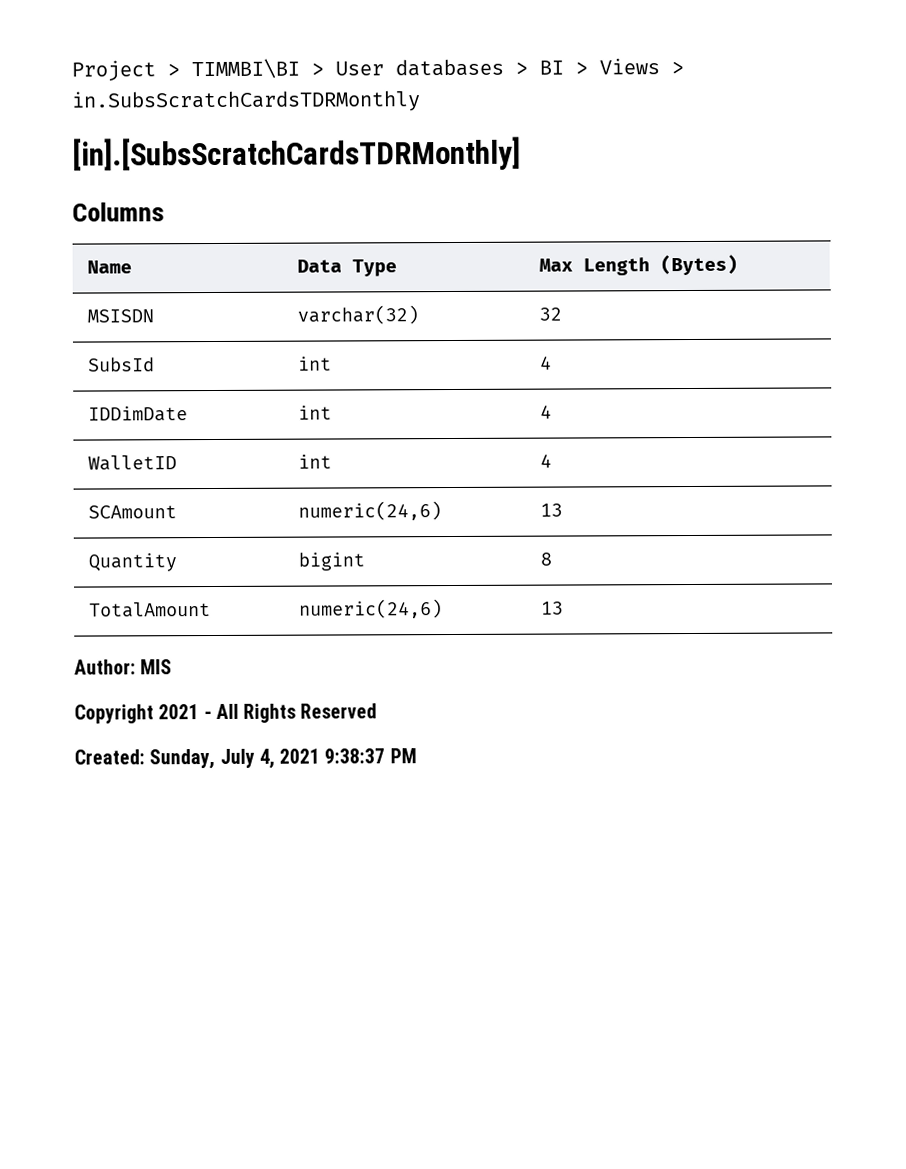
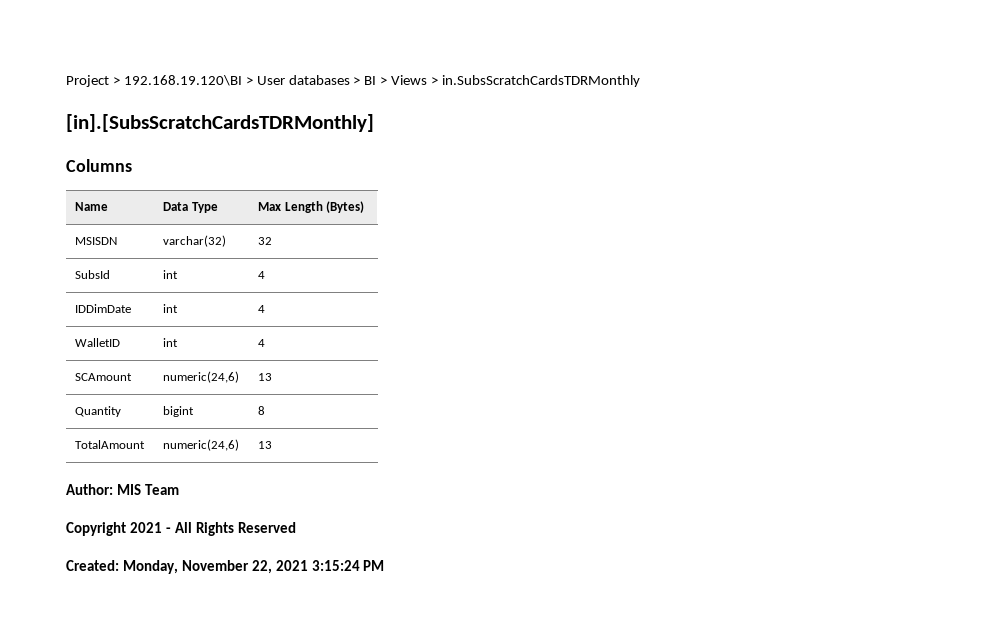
[191,58,300,80] TIMMBI\BI -> [123,75,242,86] 192.168.19.120\BI
(173, 667) none -> [144,484,179,495] Team
[149,748,386,770] Sunday, July 4, 2021 9:38:37 -> [122,560,360,574] Monday, November 22, 2021 3:15:24

